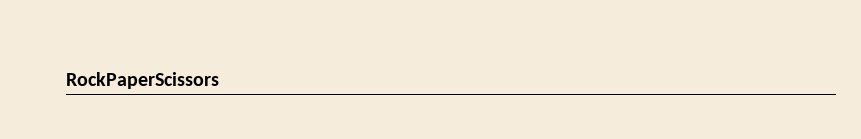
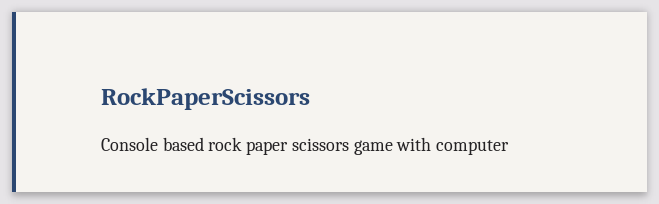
(219, 80) none -> [101,137,510,155] // Console based rock paper scissors game with computer

